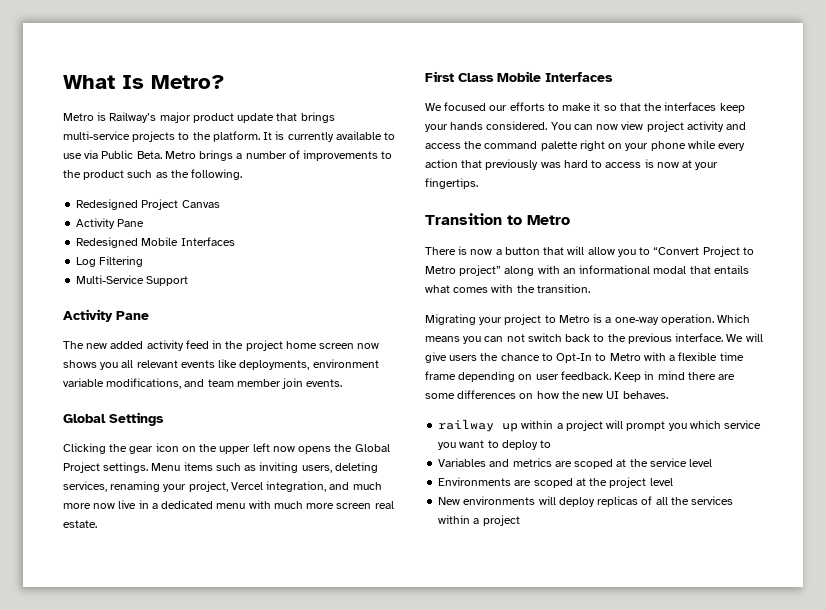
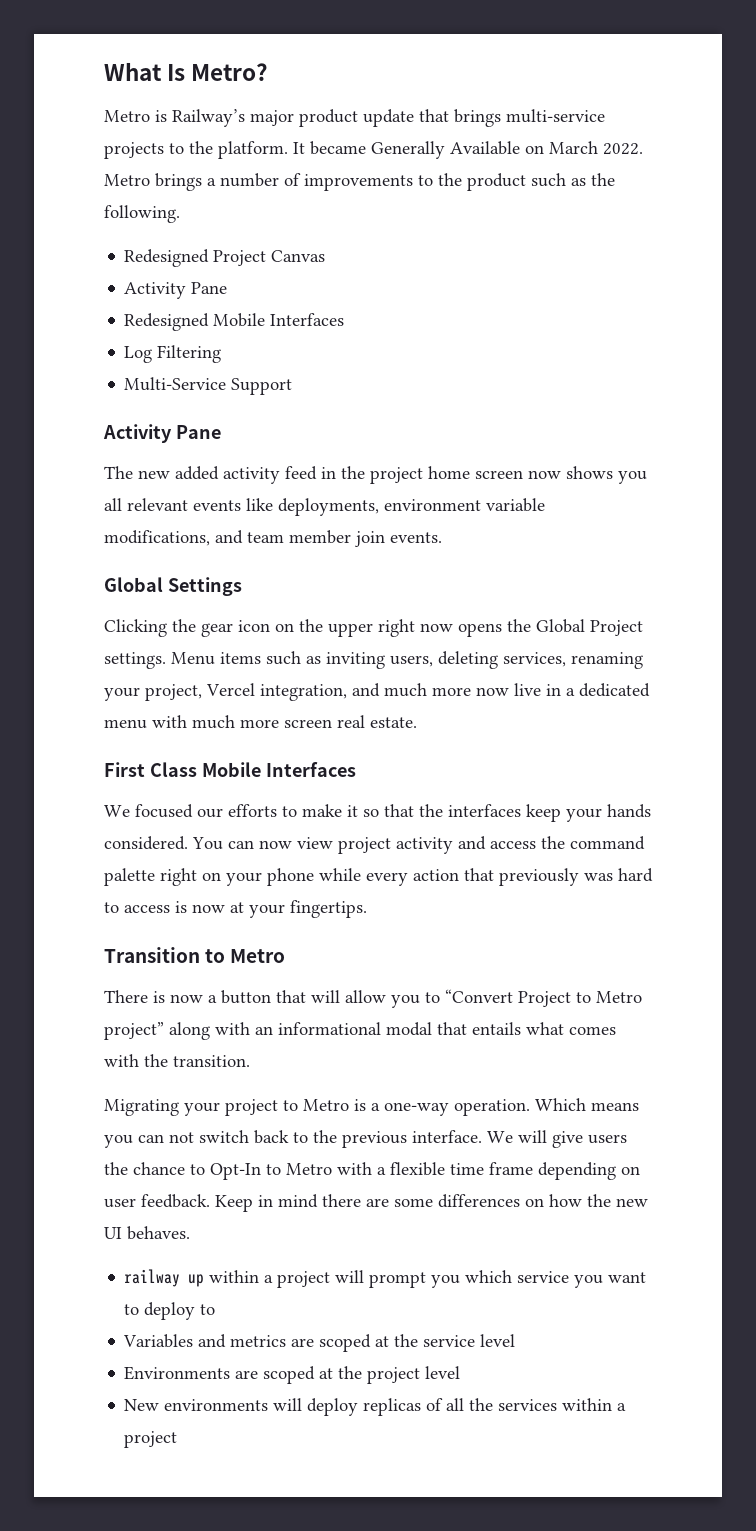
[275,131,396,142] [63,150,162,159] is currently available to use via Public Beta. -> [310,141,643,159] became Generally Available on March 2022.
[252,443,270,452] left -> [378,619,415,637] right

